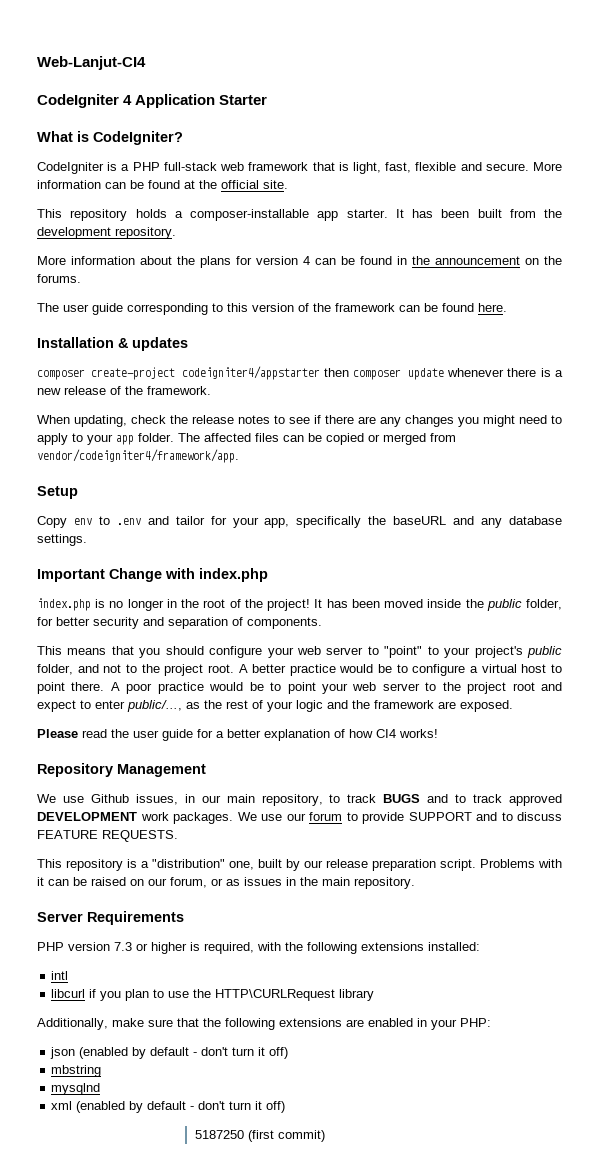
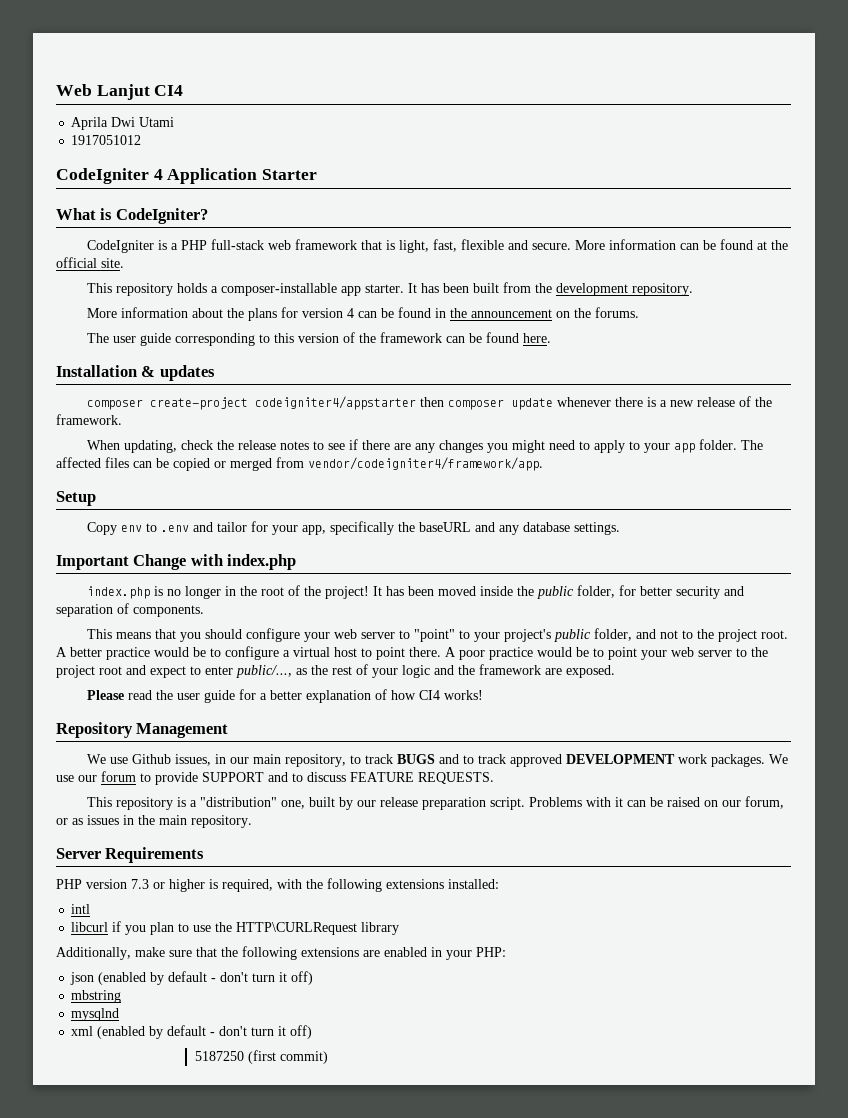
[37,56,146,70] Web-Lanjut-CI4 -> [56,84,184,100] [71,117,175,130] [71,135,142,145] Web Lanjut CI4 // Aprila Dwi Utami // 1917051012

